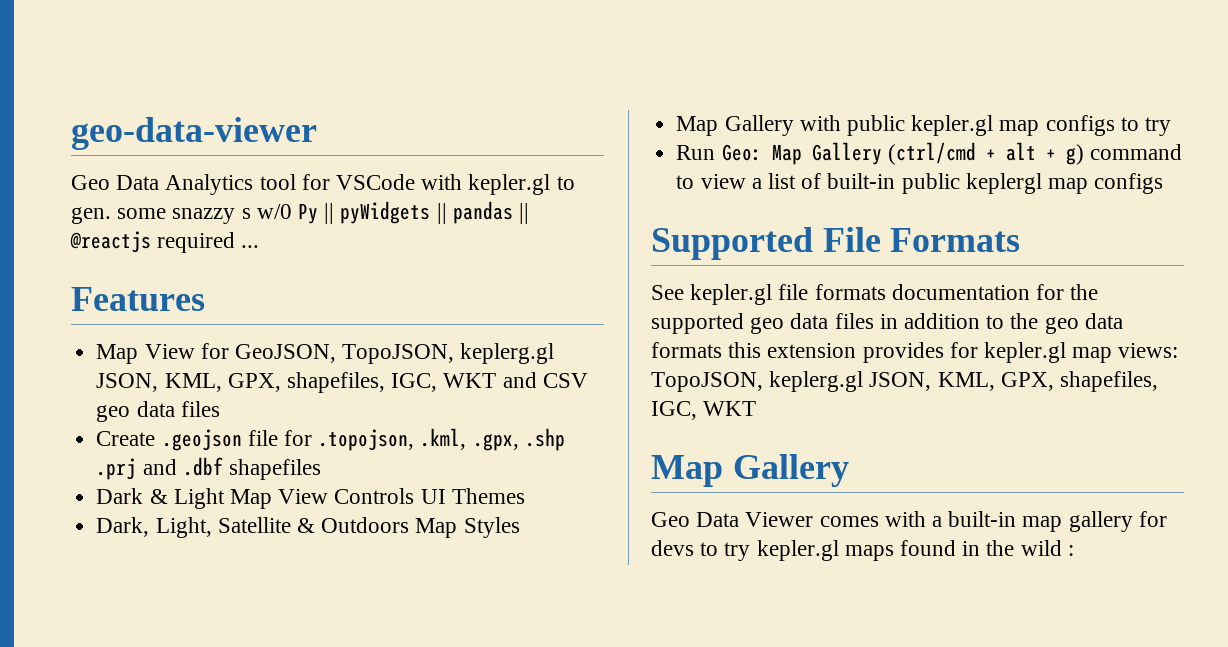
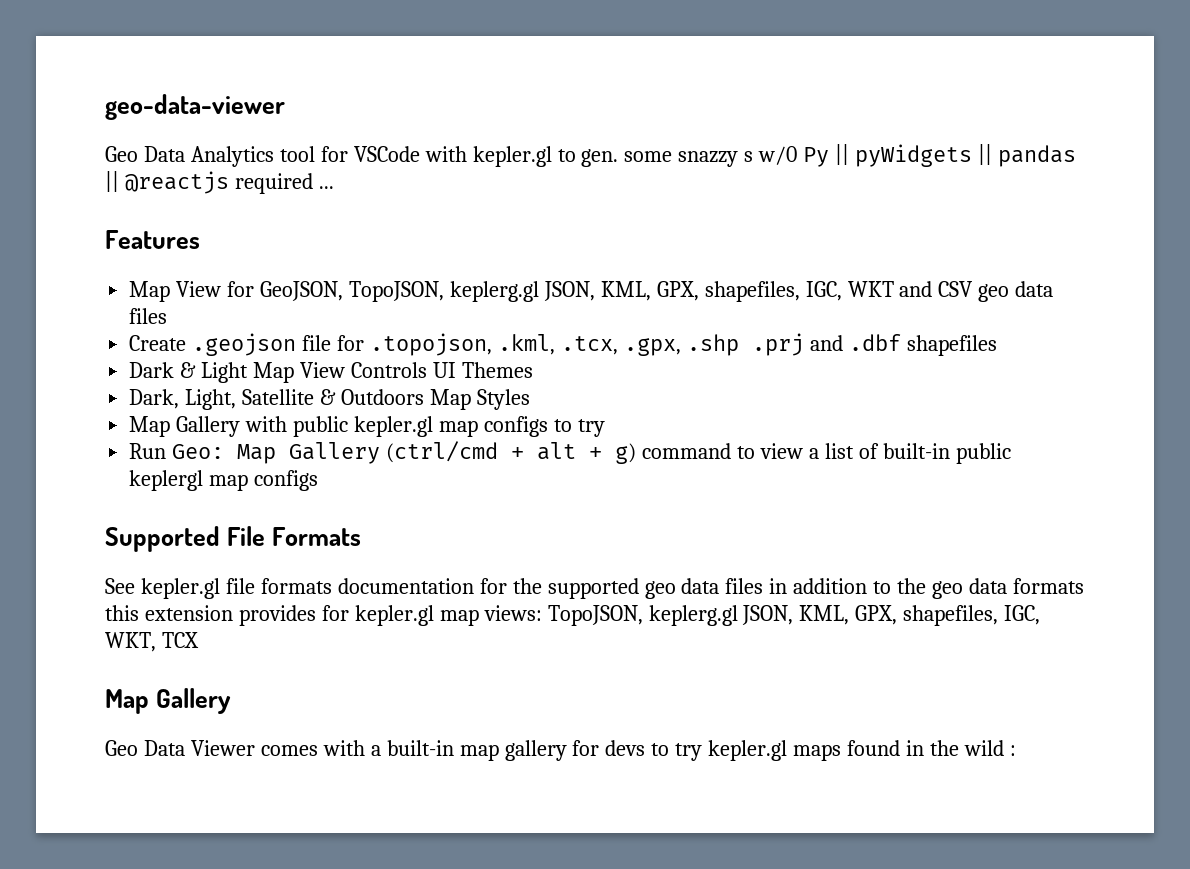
(467, 439) none -> [560,336,618,355] .tcx,
[703,401,757,416] WKT -> [105,632,199,652] WKT, TCX

